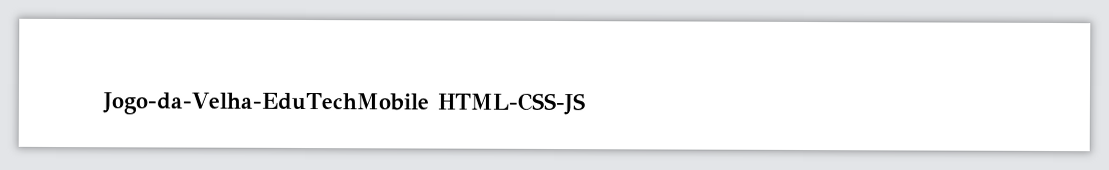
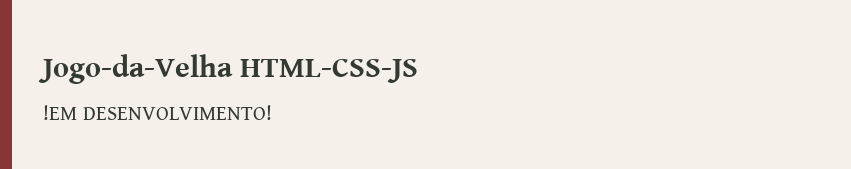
[102,92,429,116] Jogo-da-Velha-EduTechMobile -> [38,54,233,84] Jogo-da-Velha
(585, 104) none -> [43,105,272,120] // !EM DESENVOLVIMENTO!

